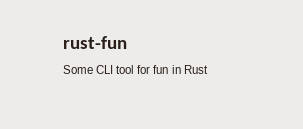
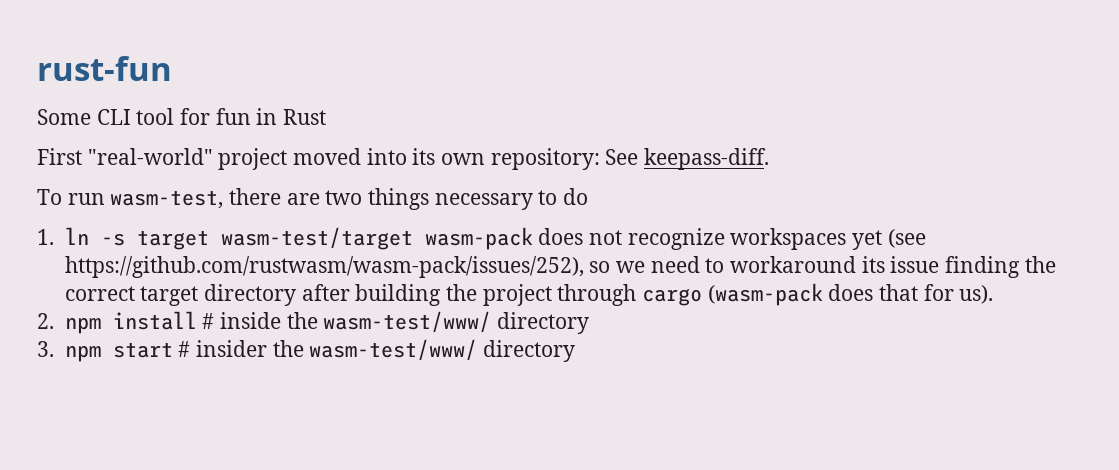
(208, 69) none -> [37,148,770,170] [37,188,589,210] [37,227,926,250] [64,256,1056,278] [64,283,994,306] [37,311,589,334] [37,339,575,362] // First "real-world" project moved into its own repository: See keepass-diff. // To run wasm-test, there are two things necessary to do // 1. ln -s target wasm-test/target wasm-pack does not recognize workspaces yet (see https://github.com/rustwasm/wasm-pack/issues/252), so we need to workaround its issue finding the correct target directory after building the project through cargo (wasm-pack does that for us). // 2. npm install # inside the wasm-test/www/ directory // 3. npm start # insider the wasm-test/www/ directory

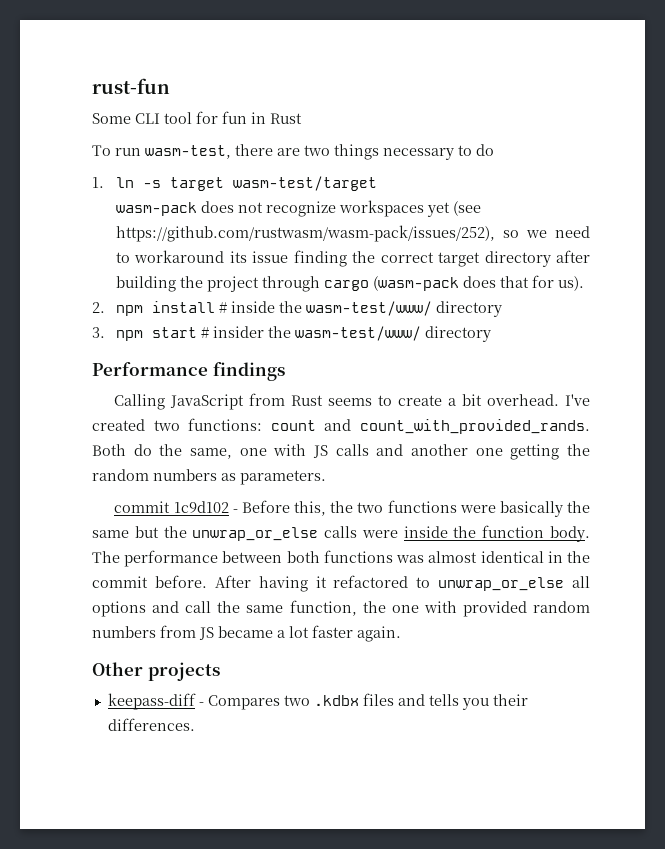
[37,148,770,170] // First "real-world" project moved into its own repository: See keepass-diff. -> (302, 118) none
(413, 238) none -> (378, 183) //
(575, 351) none -> [92,362,285,381] [114,393,591,410] [92,418,590,434] [92,444,590,460] [92,469,326,485] [114,500,590,517] [92,525,590,542] [92,550,590,567] [92,575,590,592] [92,600,591,617] [92,625,401,642] [92,662,220,681] [107,693,528,710] [107,718,195,731] // Performance findings // Calling JavaScript from Rust seems to create a bit overhead. I've created two functions: count and count_with_provided_rands. Both do the same, one with JS calls and another one getting the random numbers as parameters. // commit 1c9d102 - Before this, the two functions were basically the same but the unwrap_or_else calls were inside the function body. The performance between both functions was almost identical in the commit before. After having it refactored to unwrap_or_else all options and call the same function, the one with provided random numbers from JS became a lot faster again. // Other projects // keepass-diff - Compares two .kdbx files and tells you their differences.

